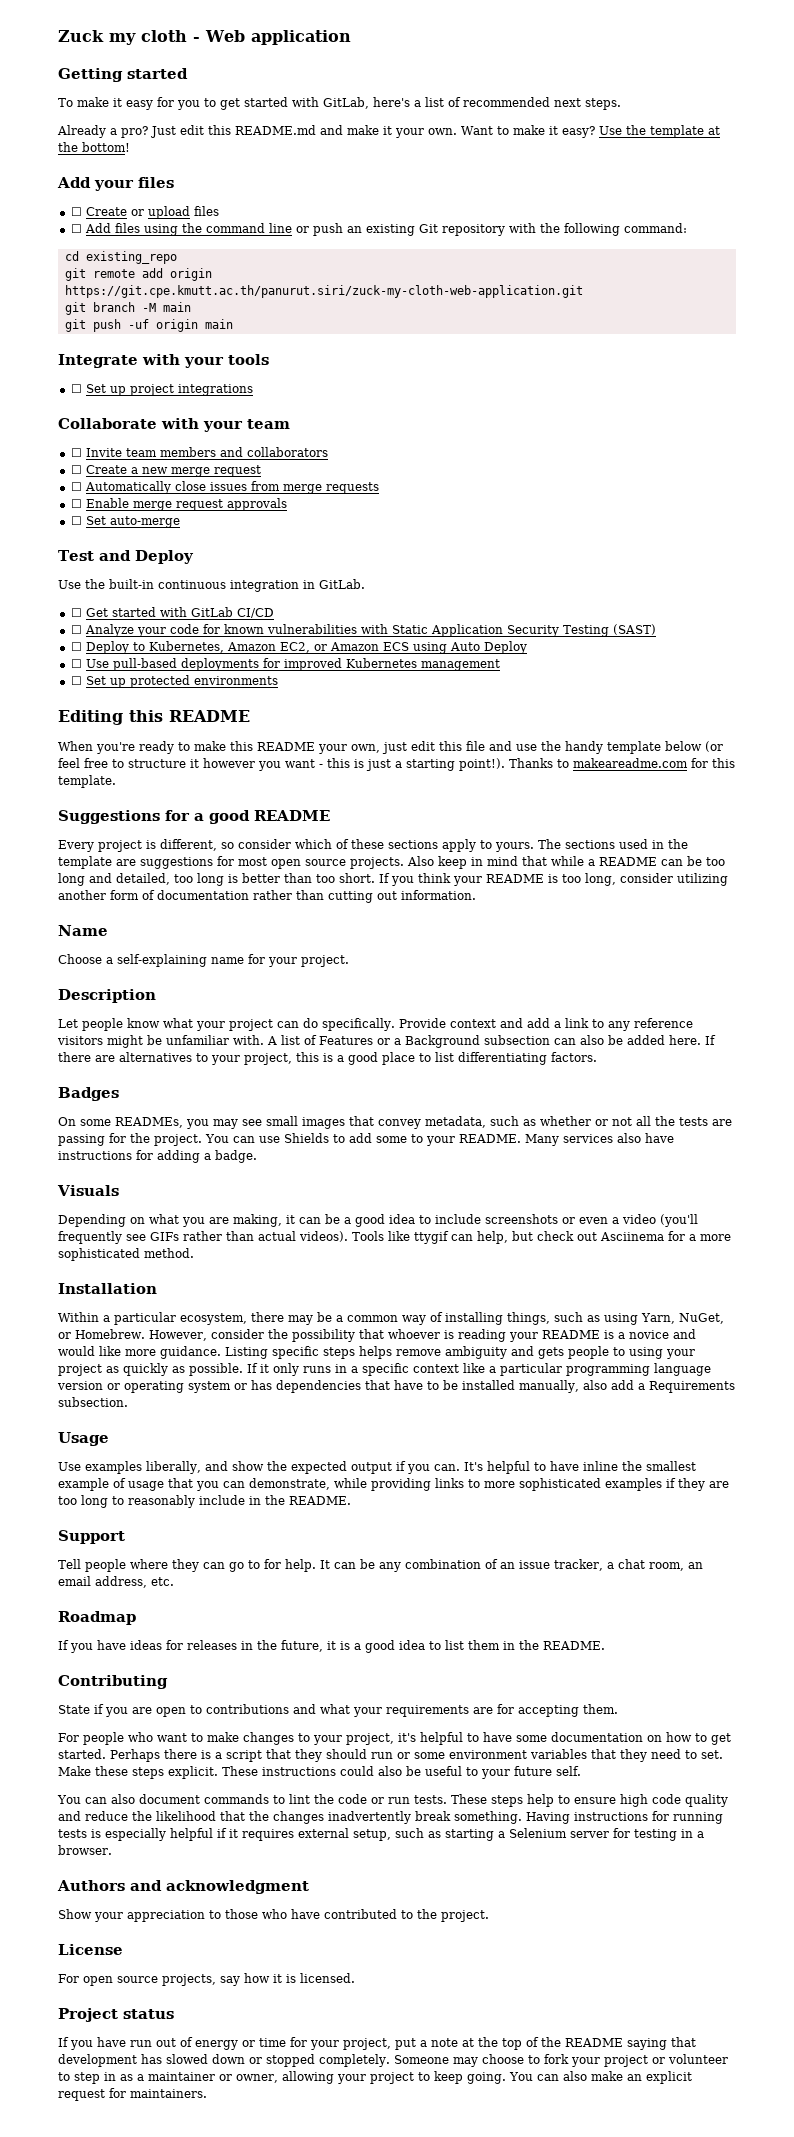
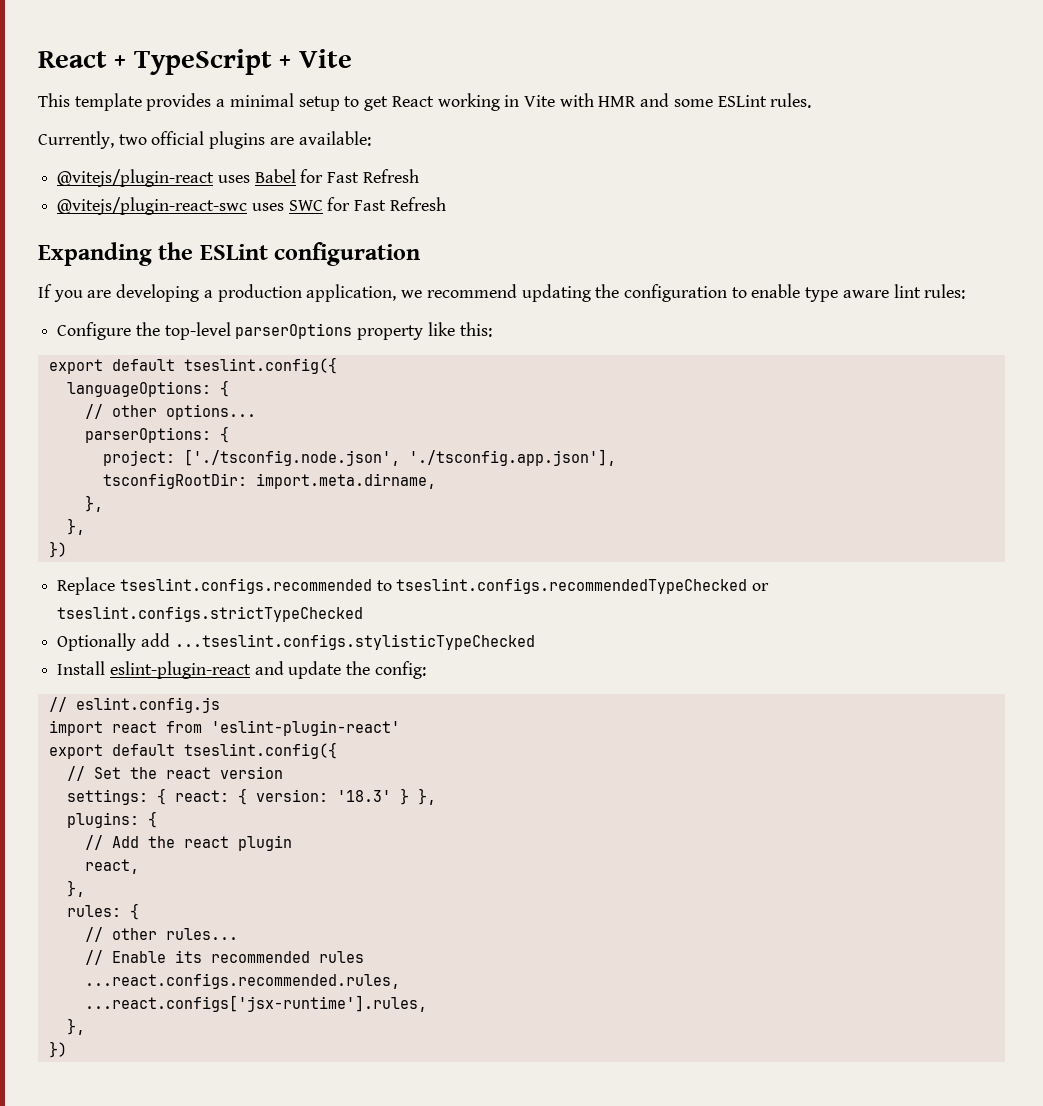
[58,30,351,45] [58,68,188,82] [58,97,621,110] [57,125,720,138] [58,142,130,152] [57,177,174,191] [70,206,219,219] [70,223,687,236] [64,251,177,264] [64,268,212,281] [64,285,583,298] [64,302,191,315] [64,319,233,332] [58,354,269,368] [70,384,253,396] [58,418,290,432] [70,447,328,457] [70,465,261,477] [70,481,379,494] [70,498,287,511] [70,516,180,528] [58,550,194,564] [58,579,365,592] [70,607,274,618] [70,624,656,637] [70,641,527,654] [70,658,500,671] [70,675,278,688] [58,710,250,725] [58,741,723,754] [58,758,735,771] [58,775,116,788] [58,810,330,824] [58,839,688,852] [58,856,725,869] [58,873,728,886] [58,890,476,903] [58,925,108,936] [58,954,349,967] [58,989,156,1003] [58,1018,693,1031] [57,1035,716,1048] [58,1052,597,1065] [58,1087,119,1101] [58,1116,732,1129] [58,1133,674,1146] [58,1150,257,1163] [57,1185,119,1196] [58,1214,698,1227] [58,1231,731,1244] [58,1248,194,1261] [58,1283,157,1294] [58,1312,724,1325] [58,1329,696,1342] [58,1346,695,1359] [58,1363,711,1376] [57,1380,735,1393] [58,1397,128,1407] [58,1432,109,1446] [58,1461,696,1474] [58,1478,729,1491] [58,1495,351,1508] [58,1530,125,1544] [58,1559,703,1572] [58,1576,174,1588] [58,1611,136,1625] [58,1640,605,1653] [58,1675,168,1689] [58,1704,618,1717] [58,1732,731,1745] [58,1749,723,1762] [58,1766,581,1779] [57,1794,728,1807] [58,1811,723,1824] [58,1828,704,1841] [58,1845,112,1855] [57,1880,309,1894] [58,1909,489,1922] [58,1944,123,1955] [58,1973,355,1986] [58,2008,174,2022] [58,2037,696,2050] [58,2054,728,2067] [58,2071,692,2084] [58,2088,207,2101] Zuck my cloth - Web application // Getting started // To make it easy for you to get started with GitLab, here's a list of recommended next steps. // Already a pro? Just edit this README.md and make it your own. Want to make it easy? Use the template at the bottom! // Add your files // ☐ Create or upload files // ☐ Add files using the command line or push an existing Git repository with the following command: // cd existing_repo // git remote add origin https://git.cpe.kmutt.ac.th/panurut.siri/zuck-my-cloth-web-application.git // git branch -M main // git push -uf origin main // Integrate with your tools // ☐ Set up project integrations // Collaborate with your team // ☐ Invite team members and collaborators // ☐ Create a new merge request // ☐ Automatically close issues from merge requests // ☐ Enable merge request approvals // ☐ Set auto-merge // Test and Deploy // Use the built-in continuous integration in GitLab. // ☐ Get started with GitLab CI/CD // ☐ Analyze your code for known vulnerabilities with Static Application Security Testing (SAST) // ☐ Deploy to Kubernetes, Amazon EC2, or Amazon ECS using Auto Deploy // ☐ Use pull-based deployments for improved Kubernetes management // ☐ Set up protected environments // Editing this README // When you're ready to make this README your own, just edit this file and use the handy template below (or feel free to structure it however you want - this is just a starting point!). Thanks to makeareadme.com for this template. // Suggestions for a good README // Every project is different, so consider which of these sections apply to yours. The sections used in the template are suggestions for most open source projects. Also keep in mind that while a README can be too long and detailed, too long is better than too short. If you think your README is too long, consider utilizing another form of documentation rather than cutting out information. // Name // Choose a self-explaining name for your project. // Description // Let people know what your project can do specifically. Provide context and add a link to any reference visitors might be unfamiliar with. A list of Features or a Background subsection can also be added here. If there are alternatives to your project, this is a good place to list differentiating factors. // Badges // On some READMEs, you may see small images that convey metadata, such as whether or not all the tests are passing for the project. You can use Shields to add some to your README. Many services also have instructions for adding a badge. // Visuals // Depending on what you are making, it can be a good idea to include screenshots or even a video (you'll frequently see GIFs rather than actual videos). Tools like ttygif can help, but check out Asciinema for a more sophisticated method. // Installation // Within a particular ecosystem, there may be a common way of installing things, such as using Yarn, NuGet, or Homebrew. However, consider the possibility that whoever is reading your README is a novice and would like more guidance. Listing specific steps helps remove ambiguity and gets people to using your project as quickly as possible. If it only runs in a specific context like a particular programming language version or operating system or has dependencies that have to be installed manually, also add a Requirements subsection. // Usage // Use examples liberally, and show the expected output if you can. It's helpful to have inline the smallest example of usage that you can demonstrate, while providing links to more sophisticated examples if they are too long to reasonably include in the README. // Support // Tell people where they can go to for help. It can be any combination of an issue tracker, a chat room, an email address, etc. // Roadmap // If you have ideas for releases in the future, it is a good idea to list them in the README. // Contributing // State if you are open to contributions and what your requirements are for accepting them. // For people who want to make changes to your project, it's helpful to have some documentation on how to get started. Perhaps there is a script that they should run or some environment variables that they need to set. Make these steps explicit. These instructions could also be useful to your future self. // You can also document commands to lint the code or run tests. These steps help to ensure high code quality and reduce the likelihood that the changes inadvertently break something. Having instructions for running tests is especially helpful if it requires external setup, such as starting a Selenium server for testing in a browser. // Authors and acknowledgment // Show your appreciation to those who have contributed to the project. // License // For open source projects, say how it is licensed. // Project status // If you have run out of energy or time for your project, put a note at the top of the README saying that development has slowed down or stopped completely. Someone may choose to fork your project or volunteer to step in as a maintainer or owner, allowing your project to keep going. You can also make an explicit request for maintainers. -> [38,49,352,75] [38,93,812,111] [38,131,371,149] [57,169,419,187] [57,197,446,215] [38,242,421,266] [38,284,966,302] [57,322,492,340] [48,357,337,374] [66,380,229,397] [84,404,256,420] [84,426,229,443] [102,449,616,466] [102,473,436,489] [84,495,103,512] [66,518,85,535] [48,541,67,558] [57,577,770,595] [57,606,364,622] [57,633,535,651] [57,661,426,679] [48,697,220,713] [48,720,400,736] [48,742,337,759] [66,766,283,781] [66,788,436,805] [66,811,157,828] [84,835,292,851] [84,859,139,874] [66,880,85,897] [66,903,139,920] [84,927,238,942] [84,950,364,965] [84,973,400,989] [84,995,427,1012] [66,1018,85,1035] [48,1041,67,1058] React + TypeScript + Vite // This template provides a minimal setup to get React working in Vite with HMR and some ESLint rules. // Currently, two official plugins are available: // @vitejs/plugin-react uses Babel for Fast Refresh // @vitejs/plugin-react-swc uses SWC for Fast Refresh // Expanding the ESLint configuration // If you are developing a production application, we recommend updating the configuration to enable type aware lint rules: // Configure the top-level parserOptions property like this: // export default tseslint.config({ // languageOptions: { // // other options... // parserOptions: { // project: ['./tsconfig.node.json', './tsconfig.app.json'], // tsconfigRootDir: import.meta.dirname, // }, // }, // }) // Replace tseslint.configs.recommended to tseslint.configs.recommendedTypeChecked or tseslint.configs.strictTypeChecked // Optionally add ...tseslint.configs.stylisticTypeChecked // Install eslint-plugin-react and update the config: // // eslint.config.js // import react from 'eslint-plugin-react' // export default tseslint.config({ // // Set the react version // settings: { react: { version: '18.3' } }, // plugins: { // // Add the react plugin // react, // }, // rules: { // // other rules... // // Enable its recommended rules // ...react.configs.recommended.rules, // ...react.configs['jsx-runtime'].rules, // }, // })

